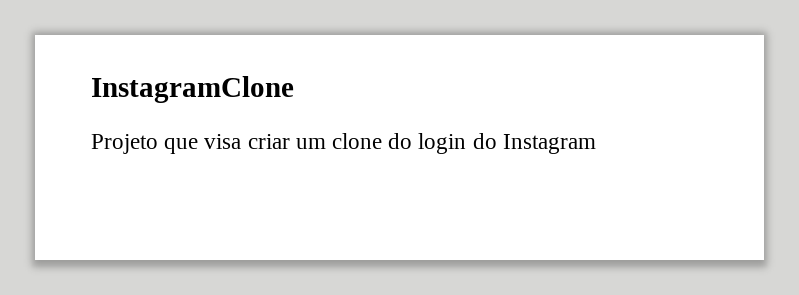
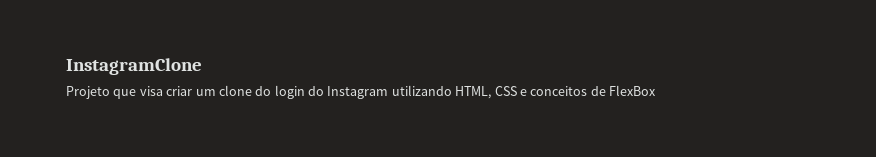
(596, 144) none -> [391,85,656,99] utilizando HTML, CSS e conceitos de FlexBox

